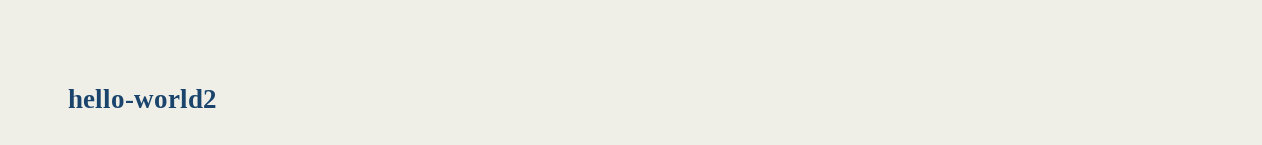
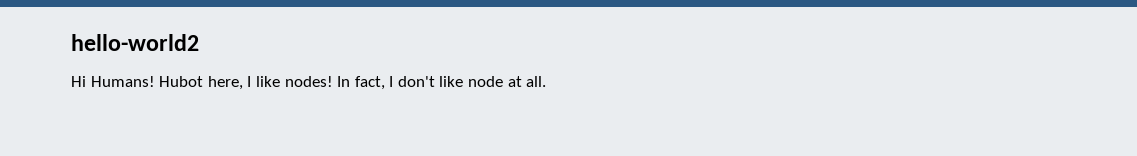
(217, 98) none -> [71,76,547,90] // Hi Humans! Hubot here, I like nodes! In fact, I don't like node at all.

